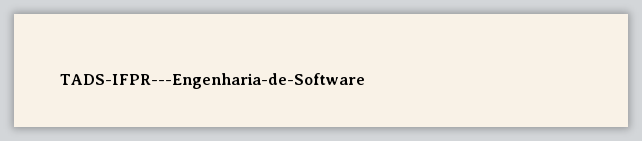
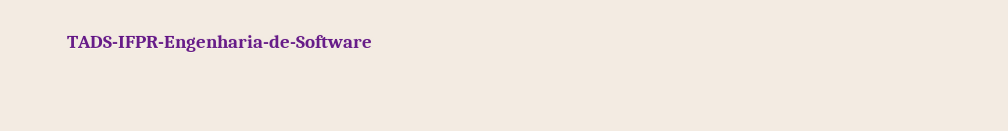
[60,73,365,89] TADS-IFPR---Engenharia-de-Software -> [67,34,373,52] TADS-IFPR-Engenharia-de-Software

